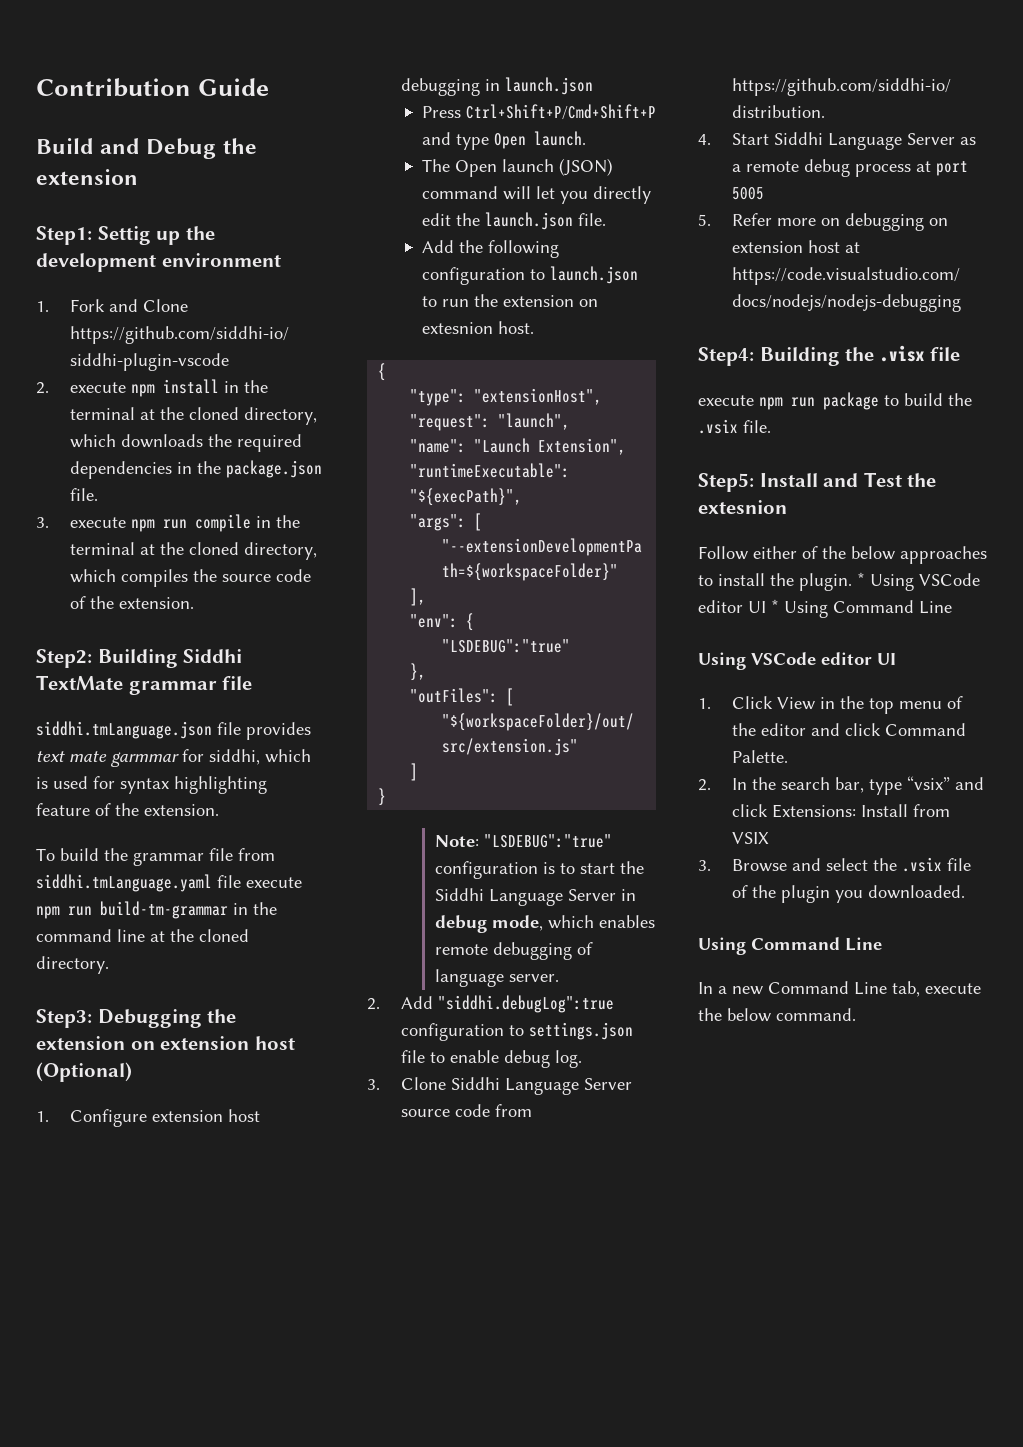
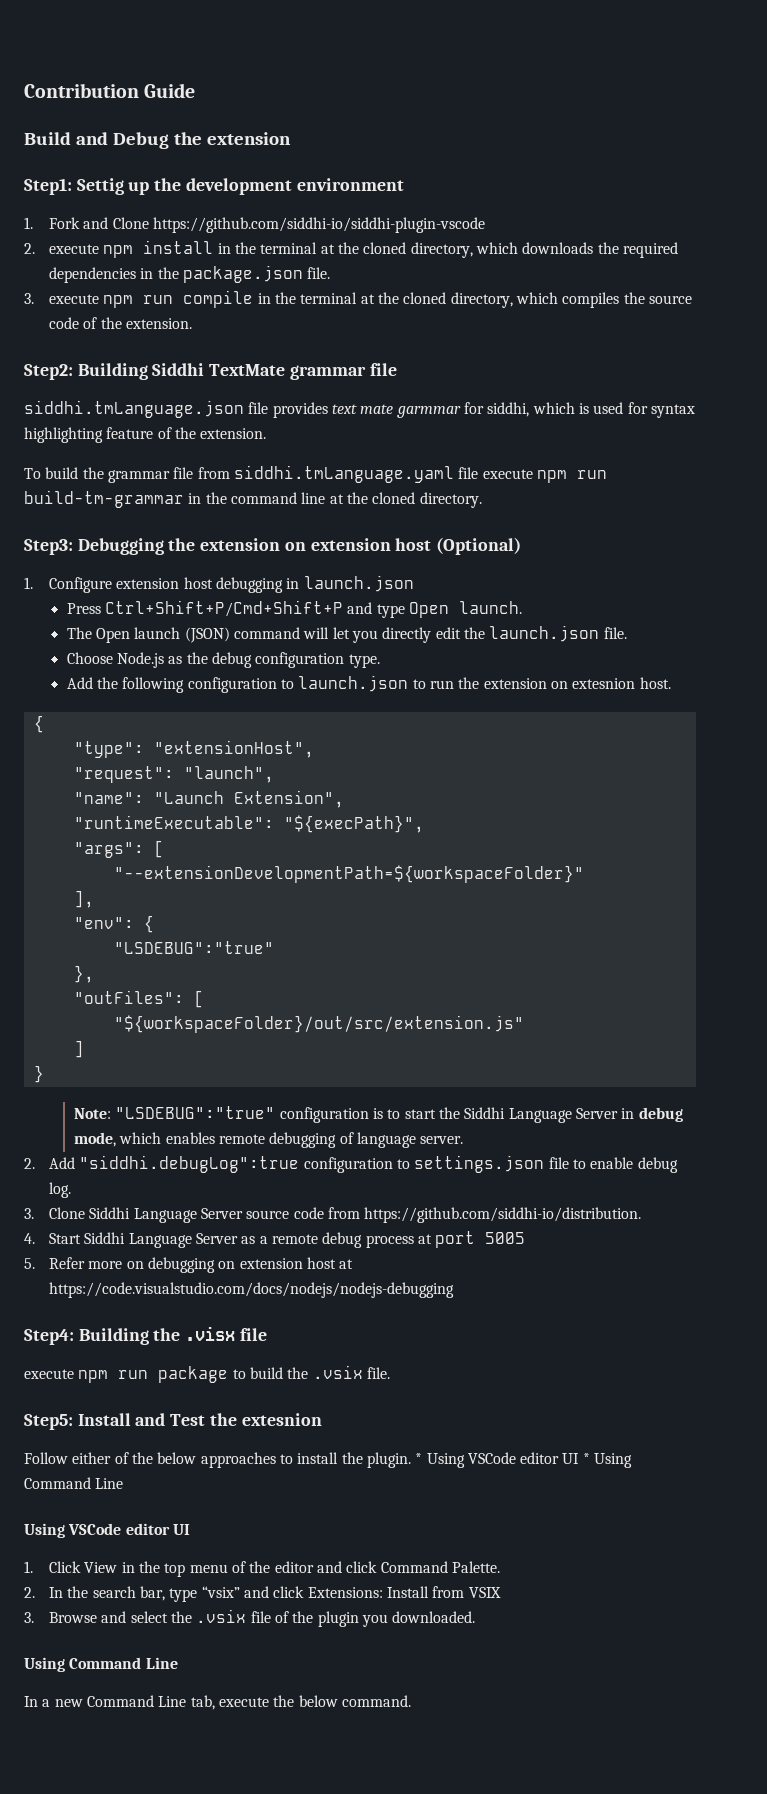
(606, 219) none -> [66,652,380,668] // Choose Node.js as the debug configuration type.

